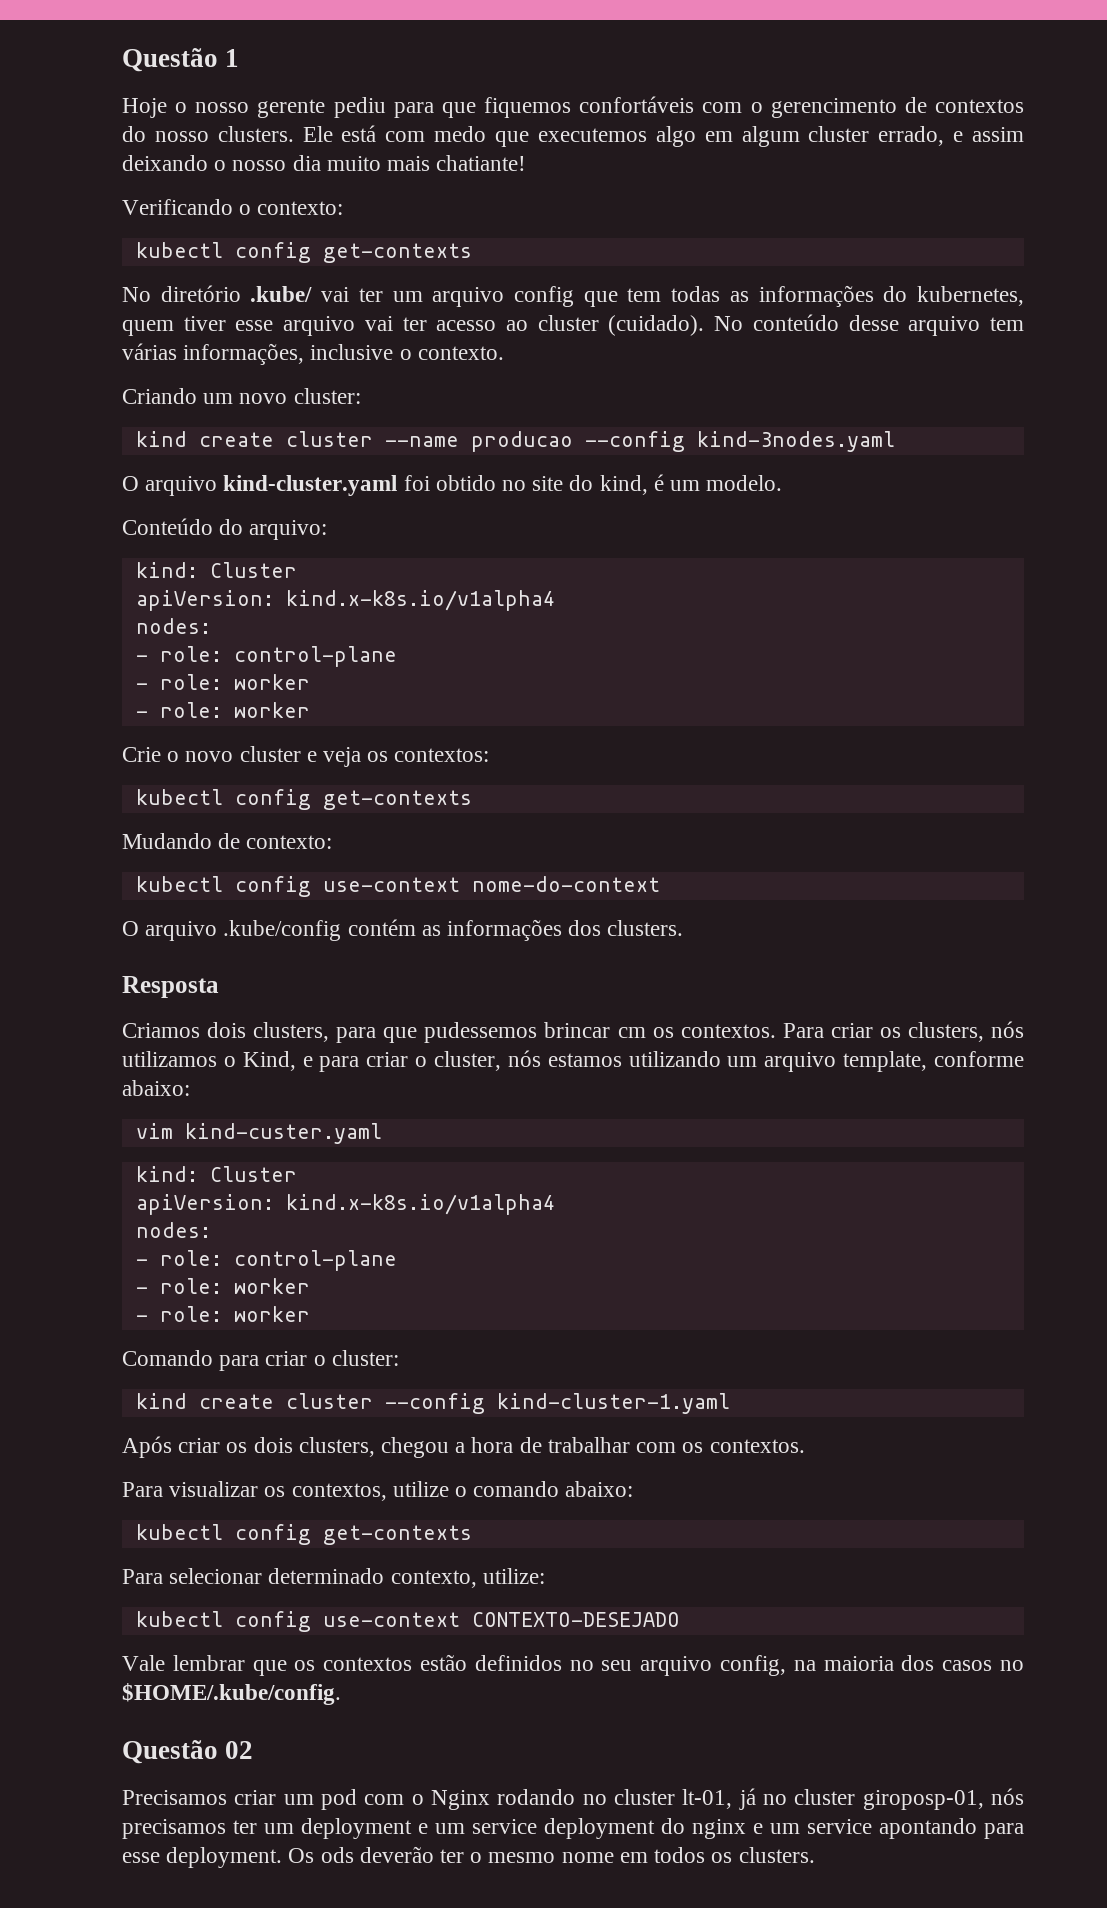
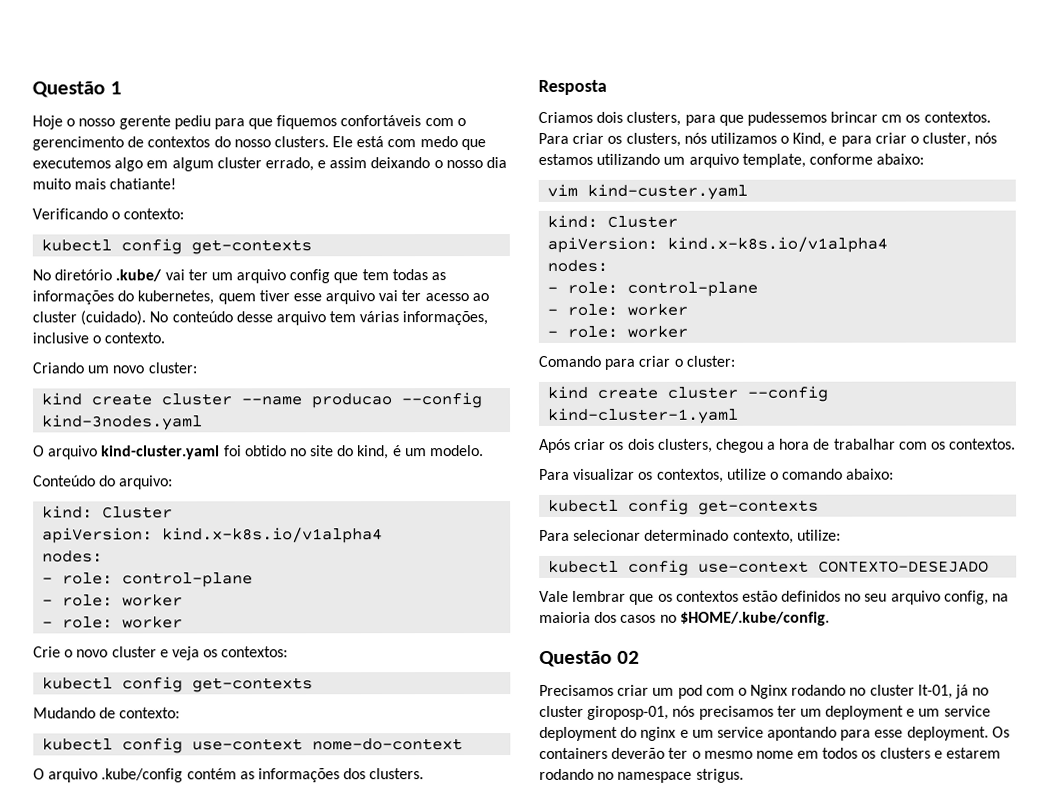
[320,1847,354,1863] ods -> [539,747,608,759] containers
[738,1847,815,1863] clusters. -> [879,747,1002,759] [539,768,744,783] clusters e estarem rodando no namespace strigus.

